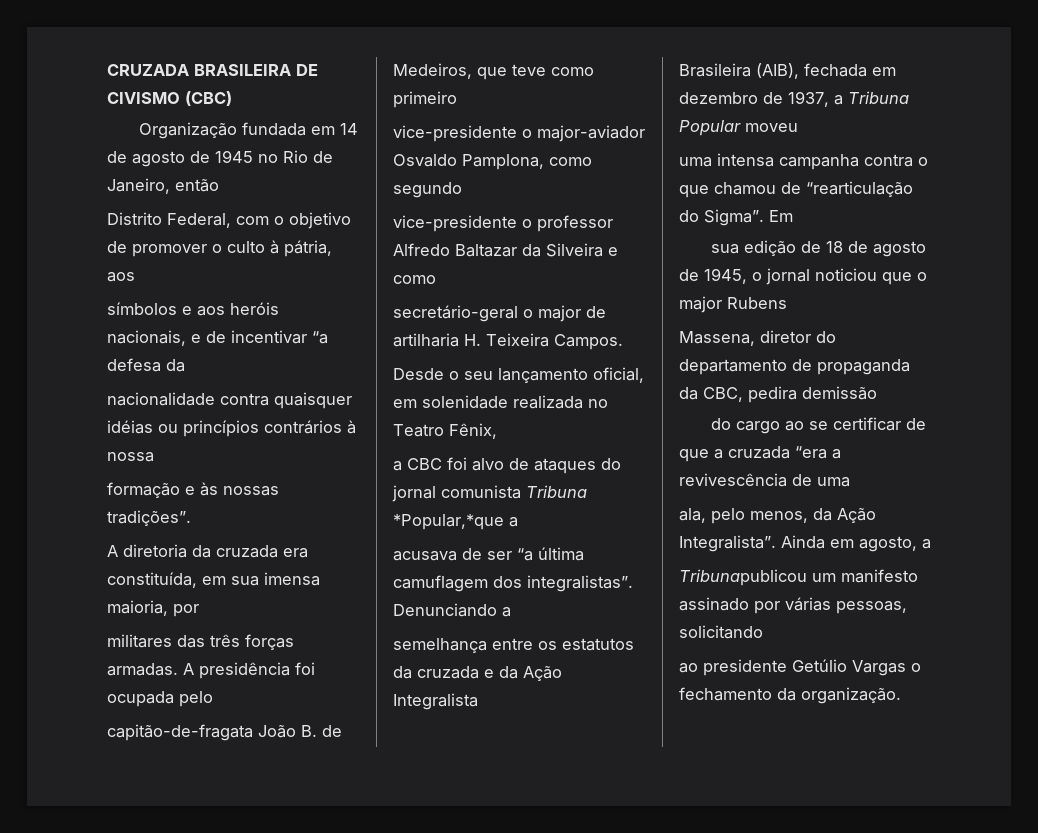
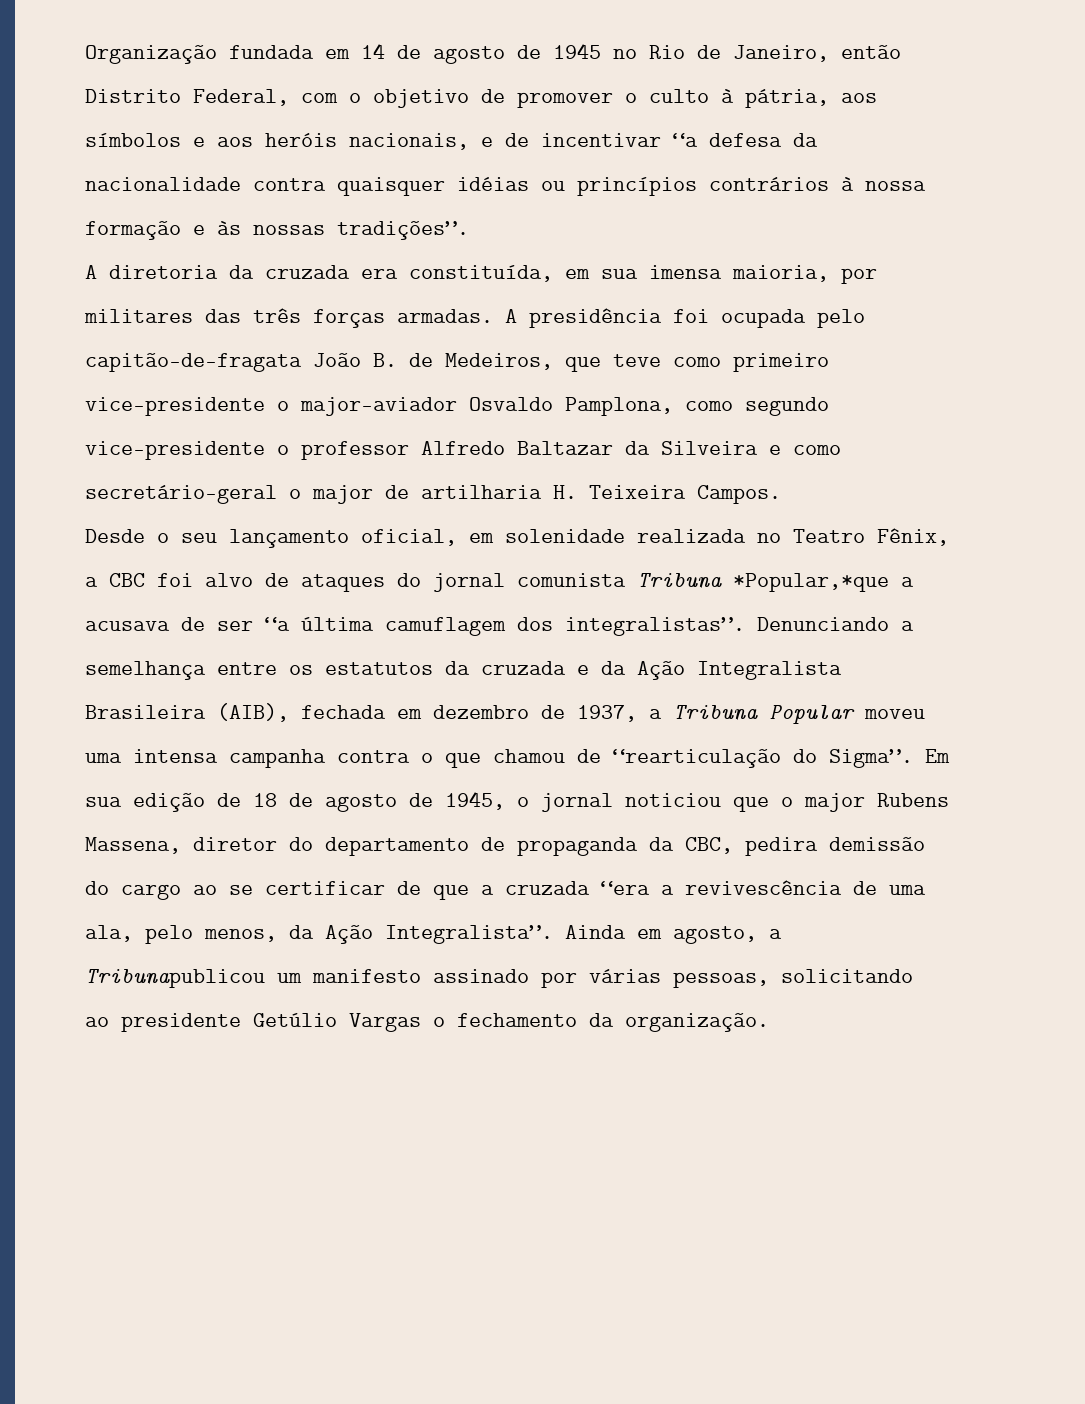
[107,64,318,76] [107,91,232,106] CRUZADA BRASILEIRA DE CIVISMO (CBC) // -> (85, 54) none

